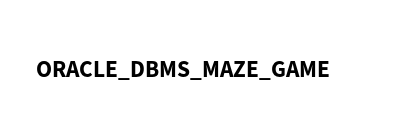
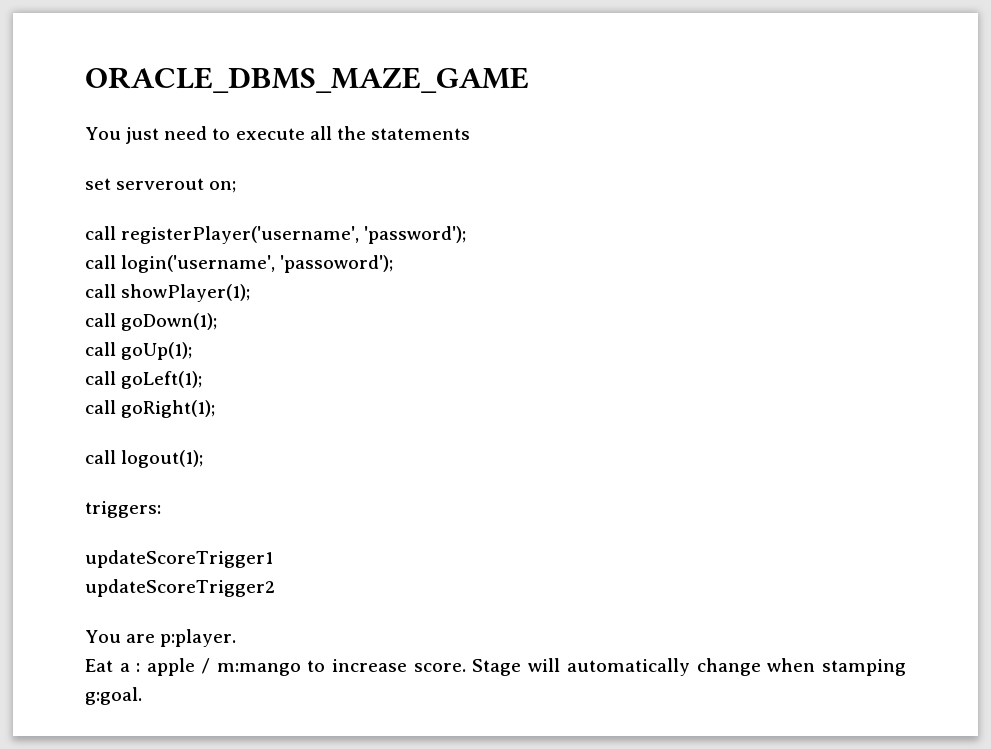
(330, 70) none -> [85,126,470,144] [85,178,237,193] [85,226,467,244] [85,255,394,273] [85,284,251,302] [85,313,218,331] [85,342,193,360] [85,371,203,389] [85,400,216,418] [85,450,204,468] [85,501,161,518] [85,550,273,568] [85,579,275,597] [85,629,237,647] [85,658,906,676] [85,687,142,705] // You just need to execute all the statements // set serverout on; // call registerPlayer('username', 'password'); // call login('username', 'passoword'); // call showPlayer(1); // call goDown(1); // call goUp(1); // call goLeft(1); // call goRight(1); // call logout(1); // triggers: // updateScoreTrigger1 // updateScoreTrigger2 // You are p:player. // Eat a : apple / m:mango to increase score. Stage will automatically change when stamping g:goal.

